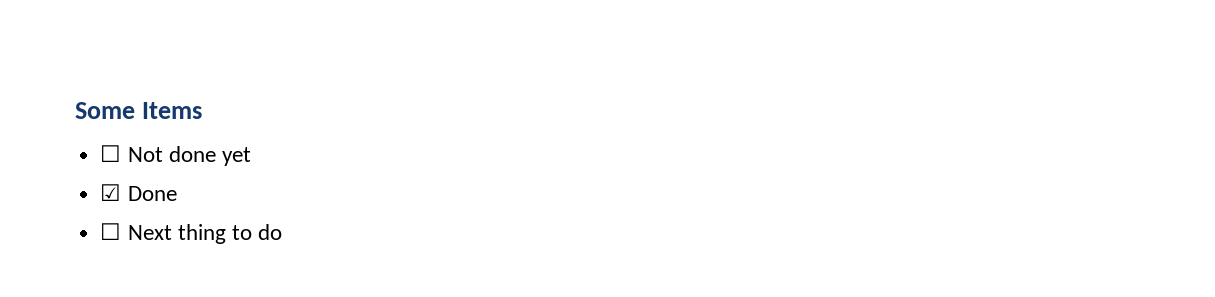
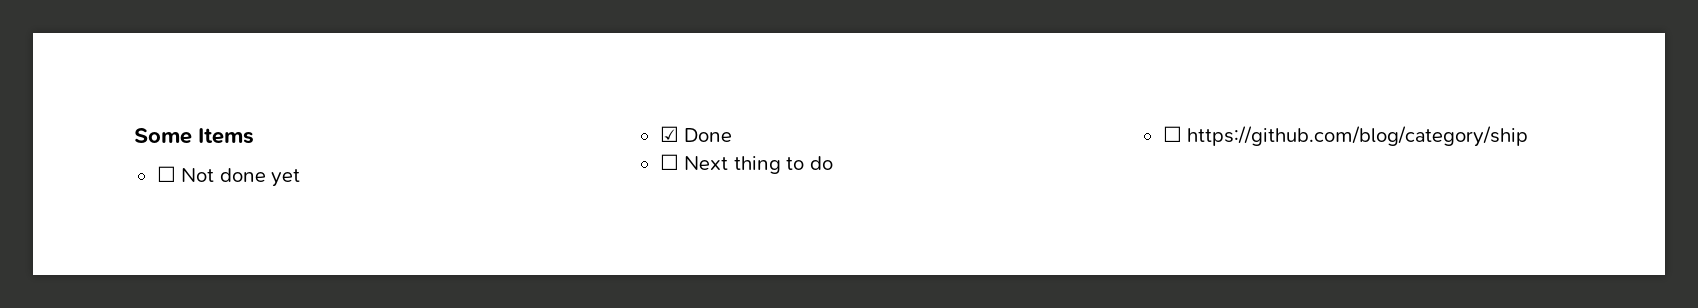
(283, 232) none -> [1162,126,1529,147] // ☐ https://github.com/blog/category/ship

